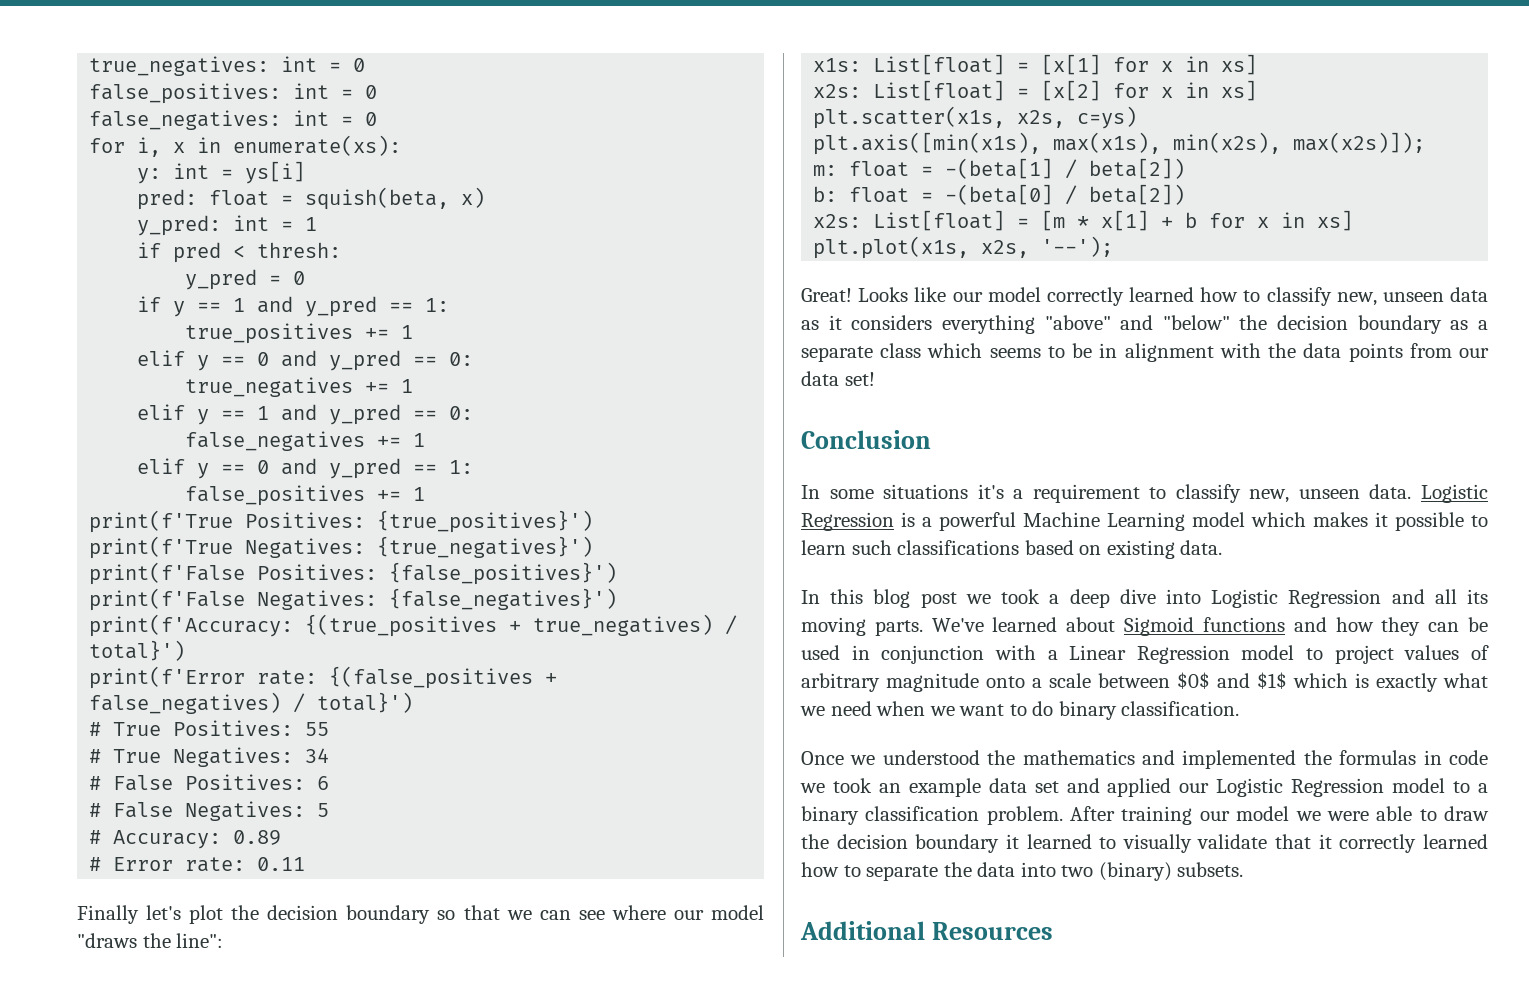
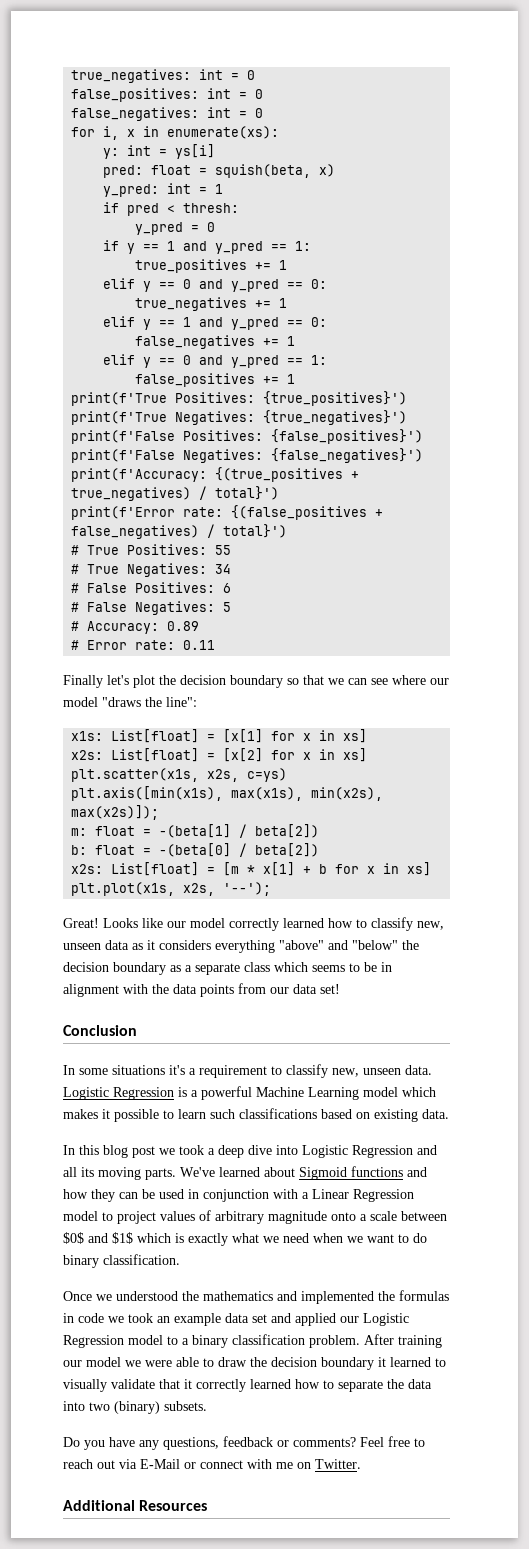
(1244, 869) none -> [63,1436,425,1450] [63,1459,361,1469] // Do you have any questions, feedback or comments? Feel free to reach out via E-Mail or connect with me on Twitter.

